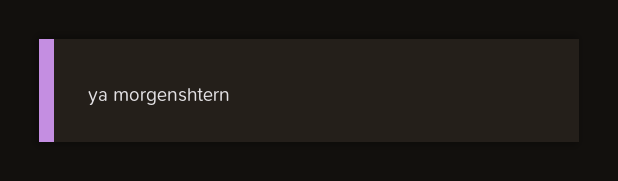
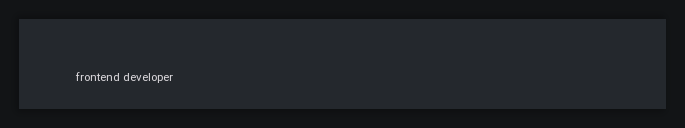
[88,88,231,106] ya morgenshtern -> [75,72,174,83] frontend developer

